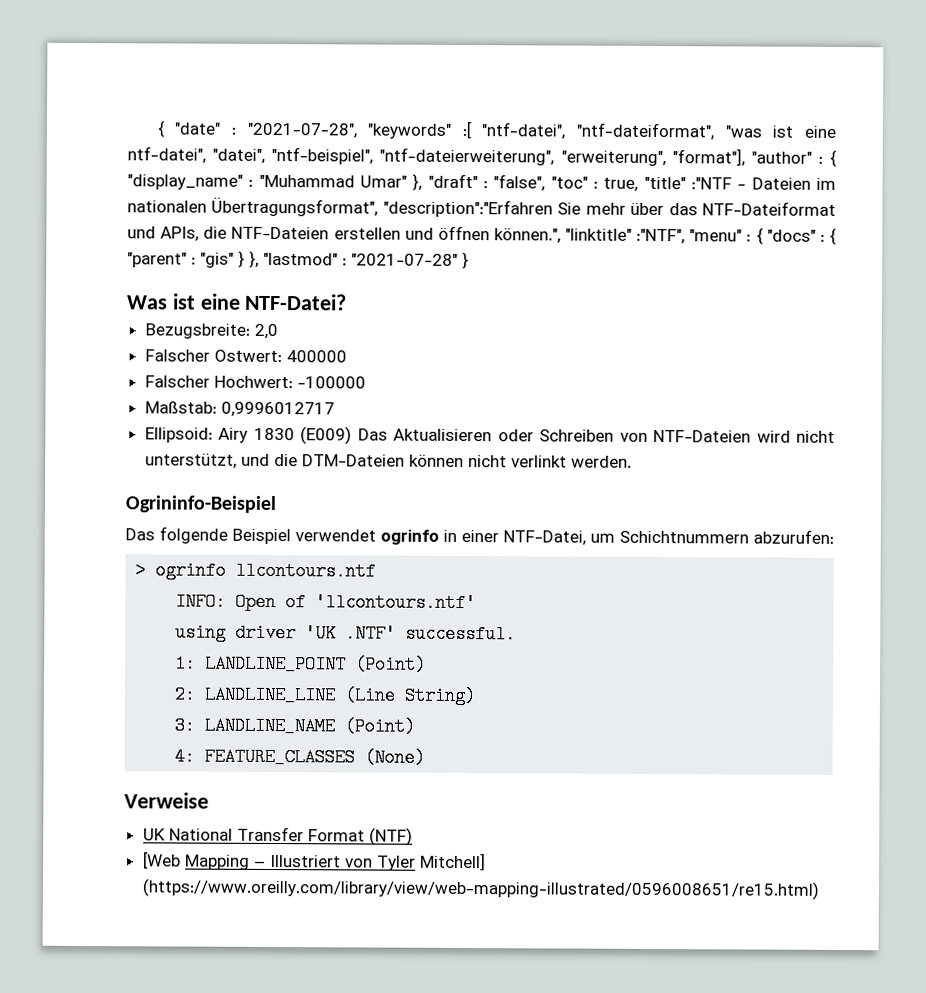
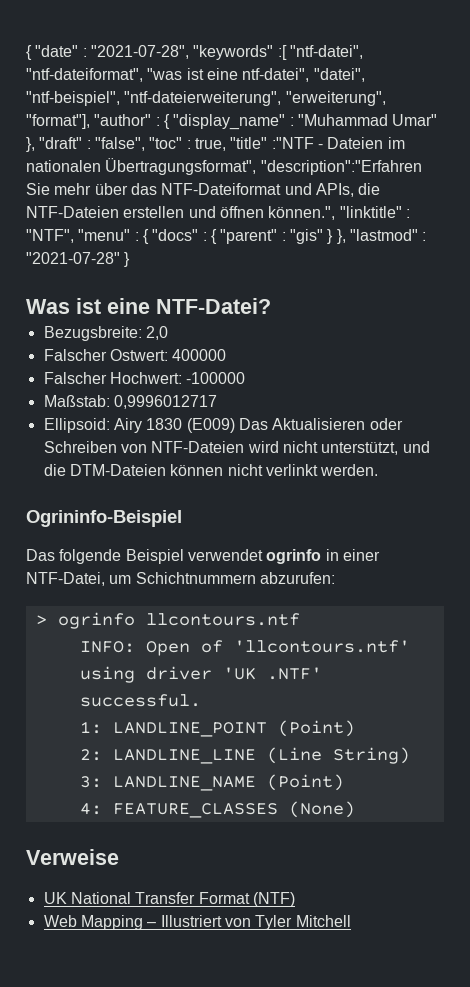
[636,228,686,245] :"NTF", -> [405,209,410,218] [26,229,74,243] : "NTF",
[142,851,181,870] [Web -> [43,915,77,927] Web
[419,852,486,872] [141,878,819,900] Mitchell] (https://www.oreilly.com/library/view/web-mapping-illustrated/0596008651/re15.html) -> [295,915,351,927] Mitchell

